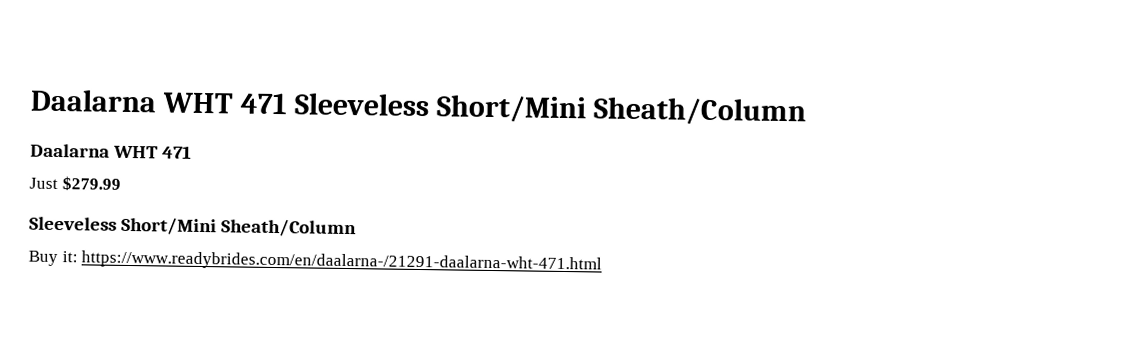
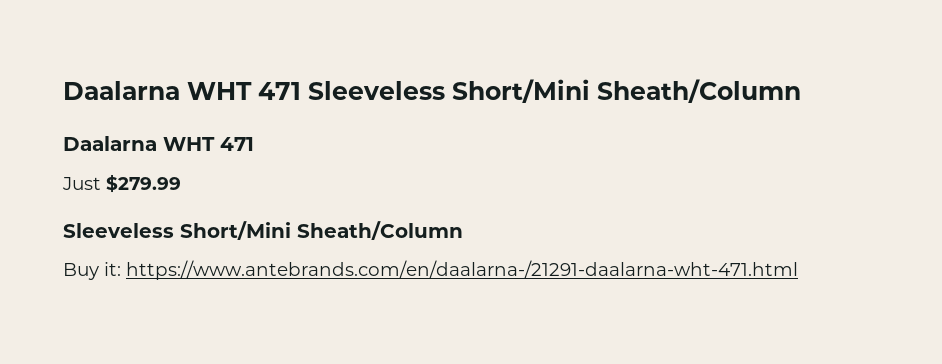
[81,250,603,274] https://www.readybrides.com/en/daalarna-/21291-daalarna-wht-471.html -> [126,260,798,280] https://www.antebrands.com/en/daalarna-/21291-daalarna-wht-471.html

